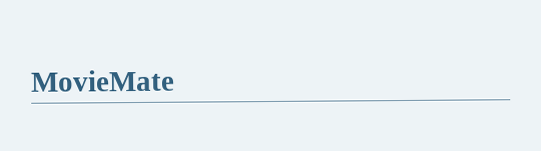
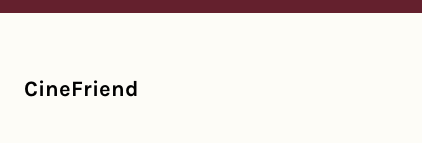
[30,69,175,92] MovieMate -> [24,80,139,97] CineFriend

